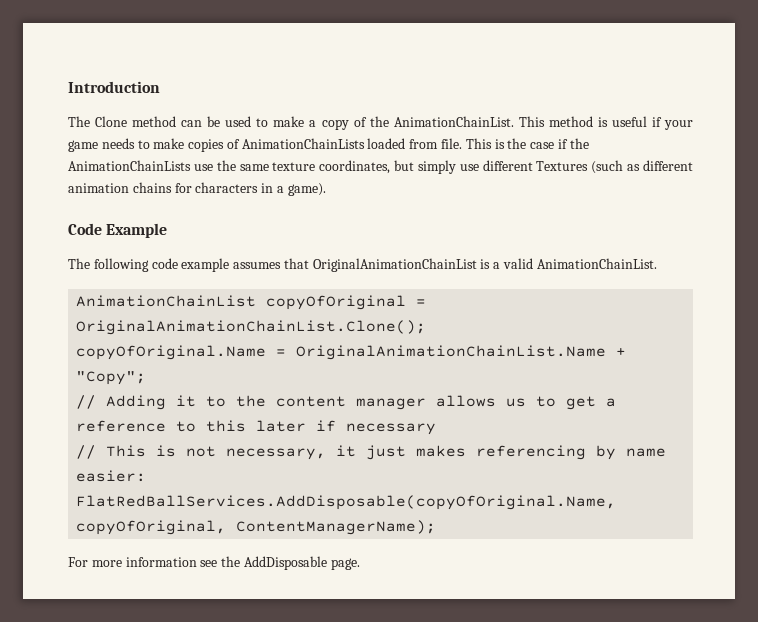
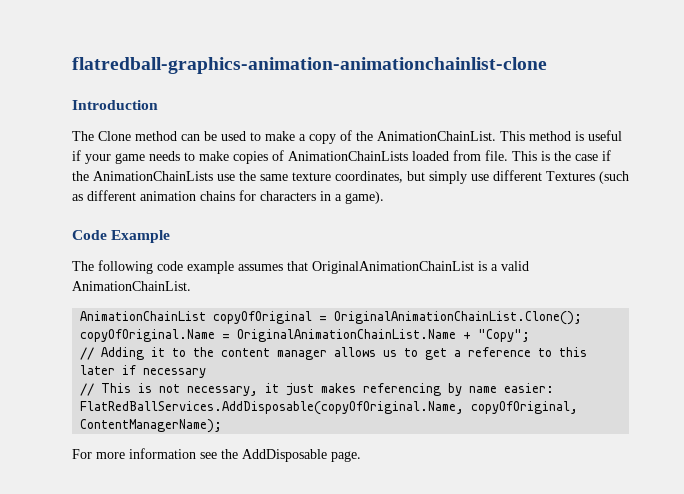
(68, 87) none -> [72,57,547,74] flatredball-graphics-animation-animationchainlist-clone //

